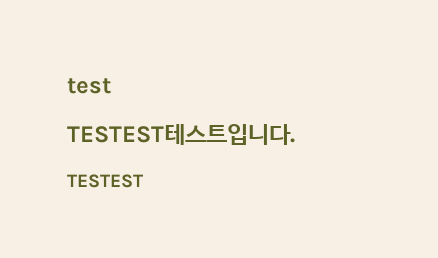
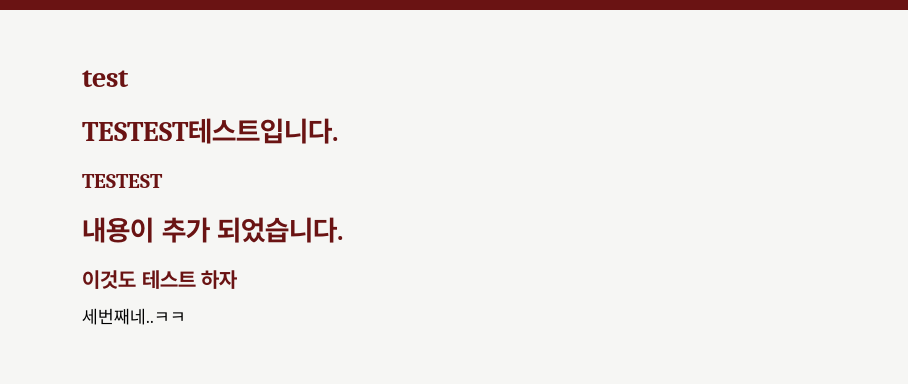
(143, 181) none -> [82,217,344,243] [82,270,239,289] [82,308,186,325] // 내용이 추가 되었습니다. // 이것도 테스트 하자 // 세번째네..ㅋㅋ

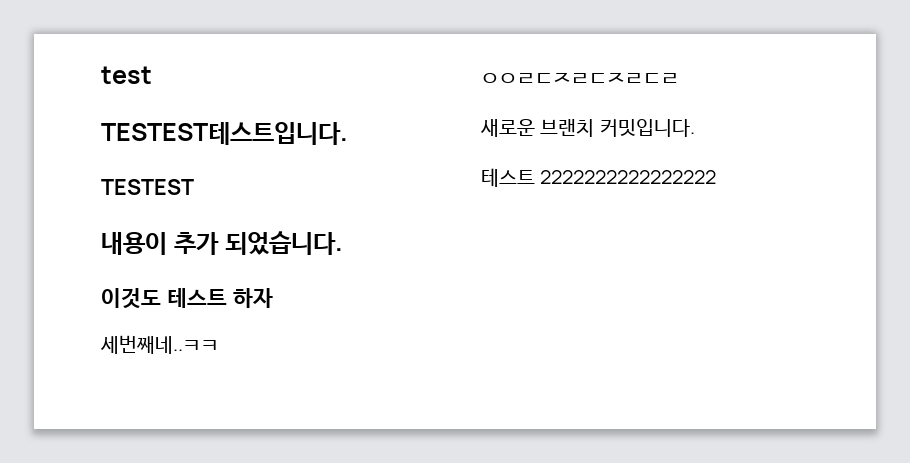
(186, 316) none -> [481,72,679,84] [480,119,695,137] [481,168,717,187] // ㅇㅇㄹㄷㅈㄹㄷㅈㄹㄷㄹ // 새로운 브랜치 커밋입니다. // 테스트 2222222222222222

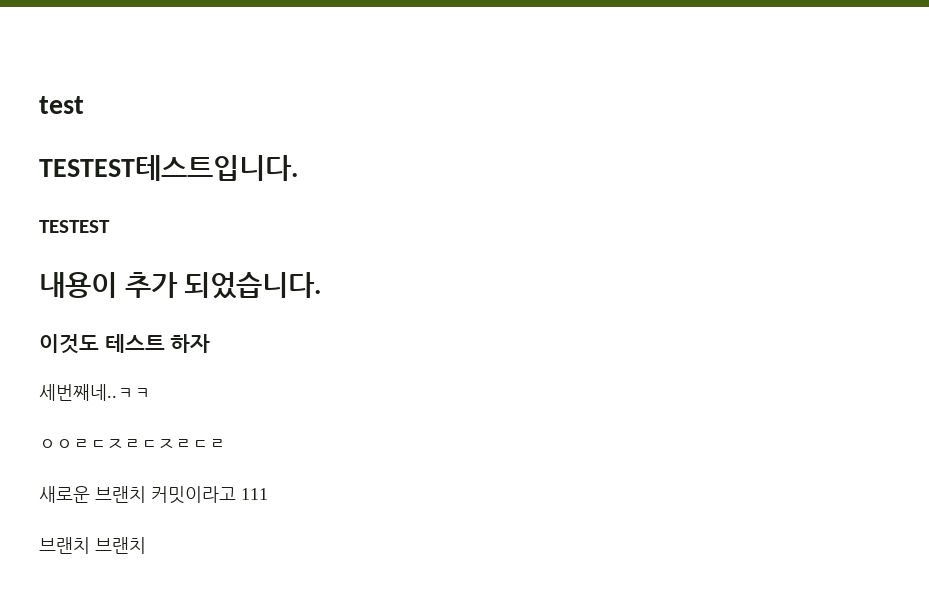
[599,119,695,137] [481,168,717,187] 커밋입니다. // 테스트 2222222222222222 -> [151,486,268,504] [39,537,146,554] 커밋이라고 111 // 브랜치 브랜치

